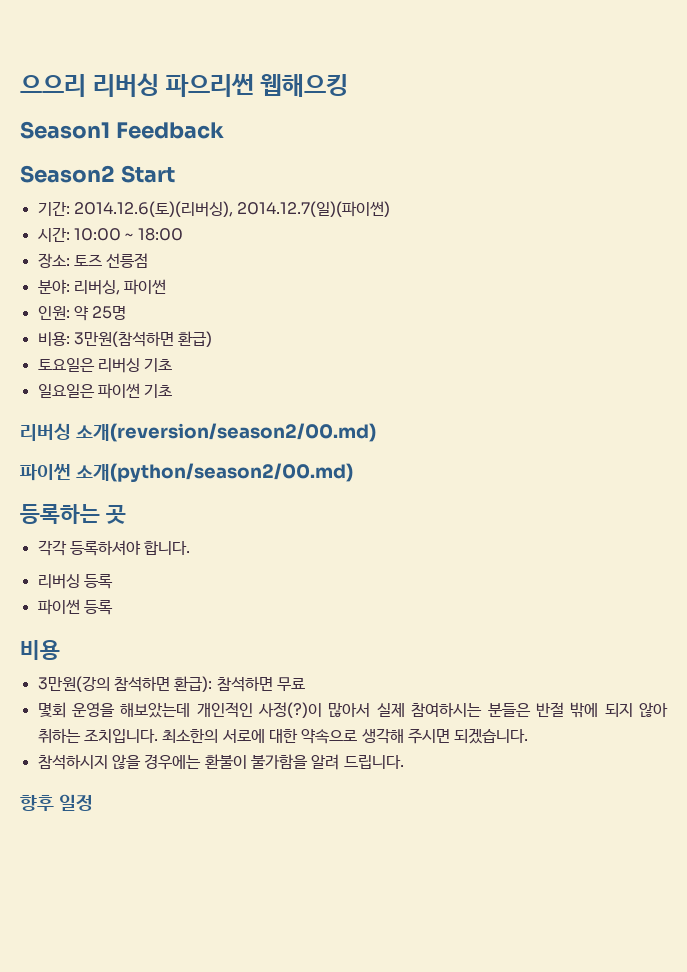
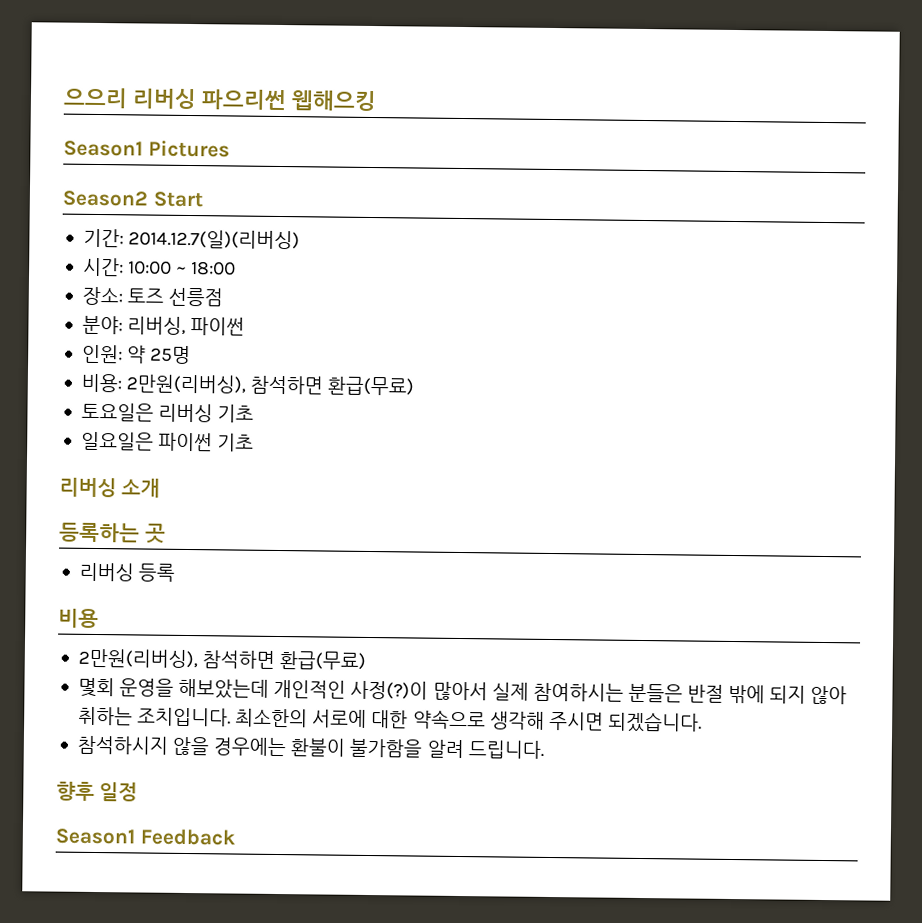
[115,122,224,139] Feedback -> [147,140,230,158] Pictures
[73,201,391,217] 2014.12.6(토)(리버싱), 2014.12.7(일)(파이썬) -> [128,229,301,250] 2014.12.7(일)(리버싱)
[73,331,213,347] 3만원(참석하면 환급) -> [126,374,415,396] 2만원(리버싱), 참석하면 환급(무료)
[75,423,376,442] [20,463,353,483] 소개(reversion/season2/00.md) // 파이썬 소개(python/season2/00.md) -> [121,478,161,498] 소개
[37,540,191,556] // 각각 등록하셔야 합니다. -> (166, 533) none
[37,599,113,615] // 파이썬 등록 -> (176, 572) none
[37,676,305,692] 3만원(강의 참석하면 환급): 참석하면 무료 -> [77,648,367,670] 2만원(리버싱), 참석하면 환급(무료)
(93, 802) none -> [55,828,236,846] // Season1 Feedback

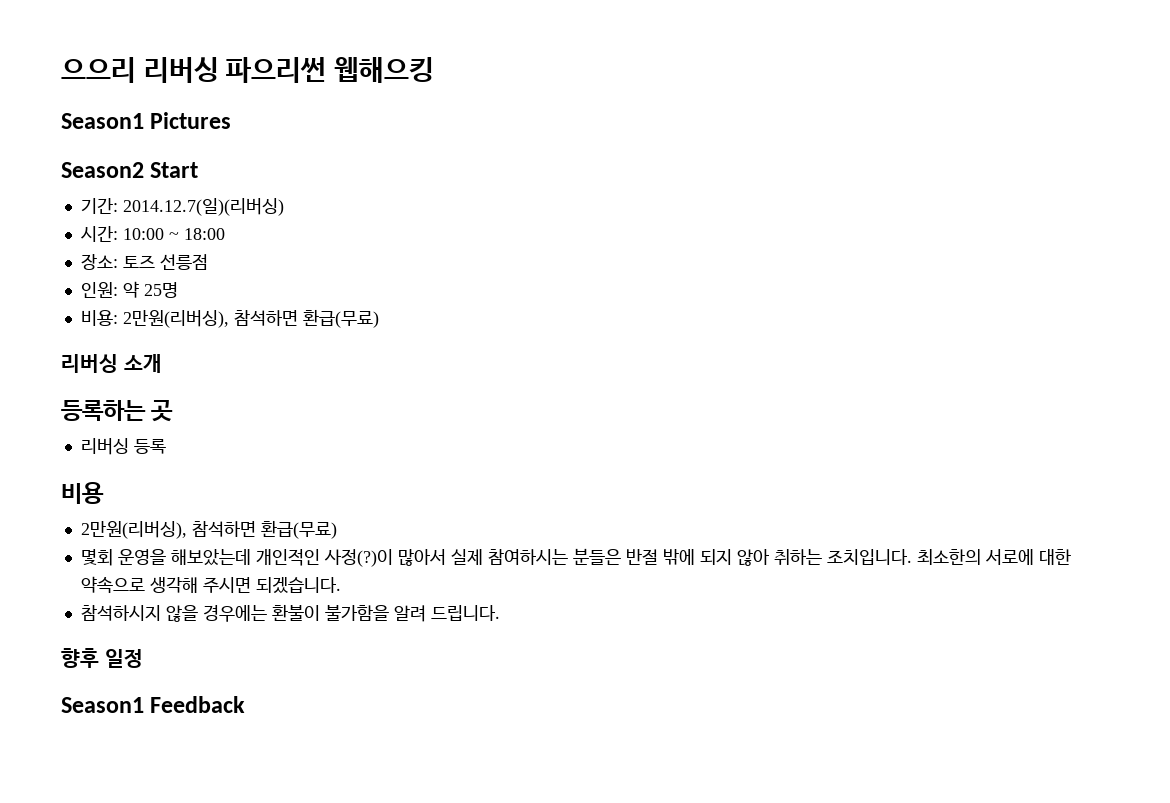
[81,315,246,336] // 분야: 리버싱, 파이썬 -> (208, 262) none
[80,402,255,423] [80,431,255,452] // 토요일은 리버싱 기초 // 일요일은 파이썬 기초 -> (379, 318) none

